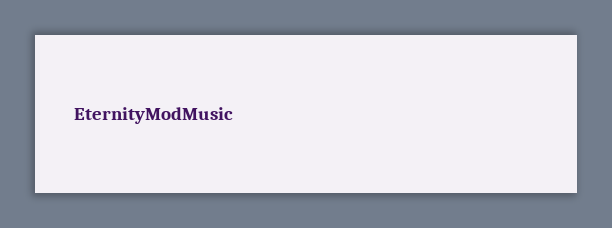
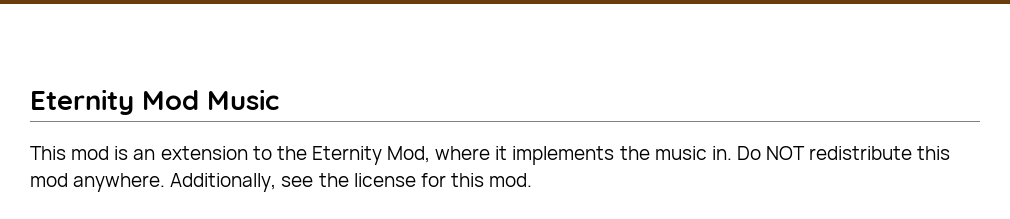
[74,107,233,124] EternityModMusic -> [30,89,279,115] [30,146,951,165] [30,173,533,192] Eternity Mod Music // This mod is an extension to the Eternity Mod, where it implements the music in. Do NOT redistribute this mod anywhere. Additionally, see the license for this mod.

